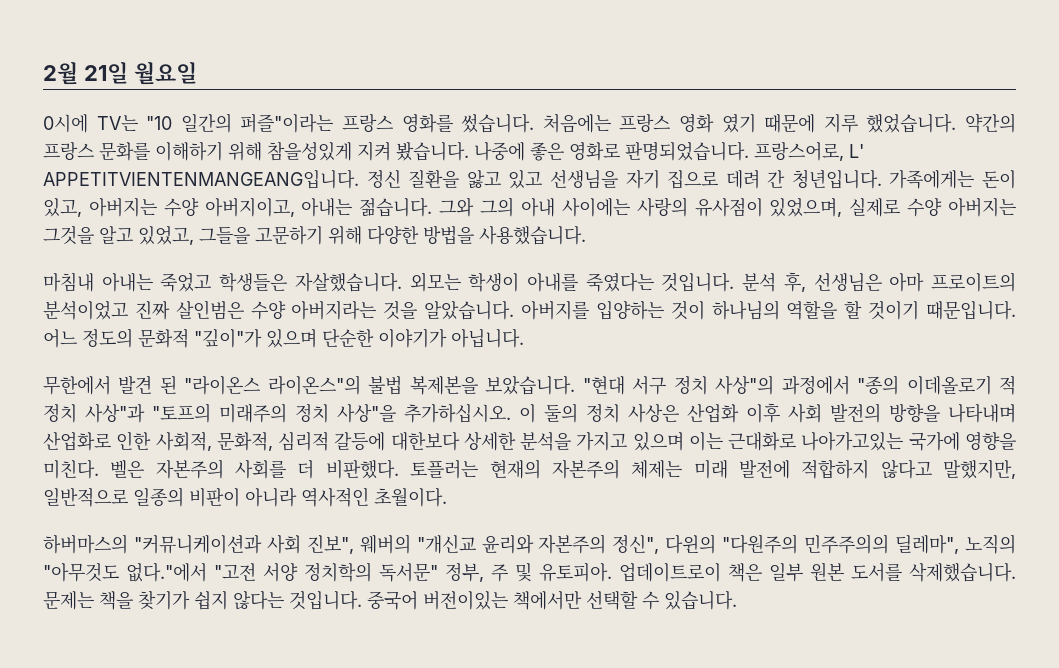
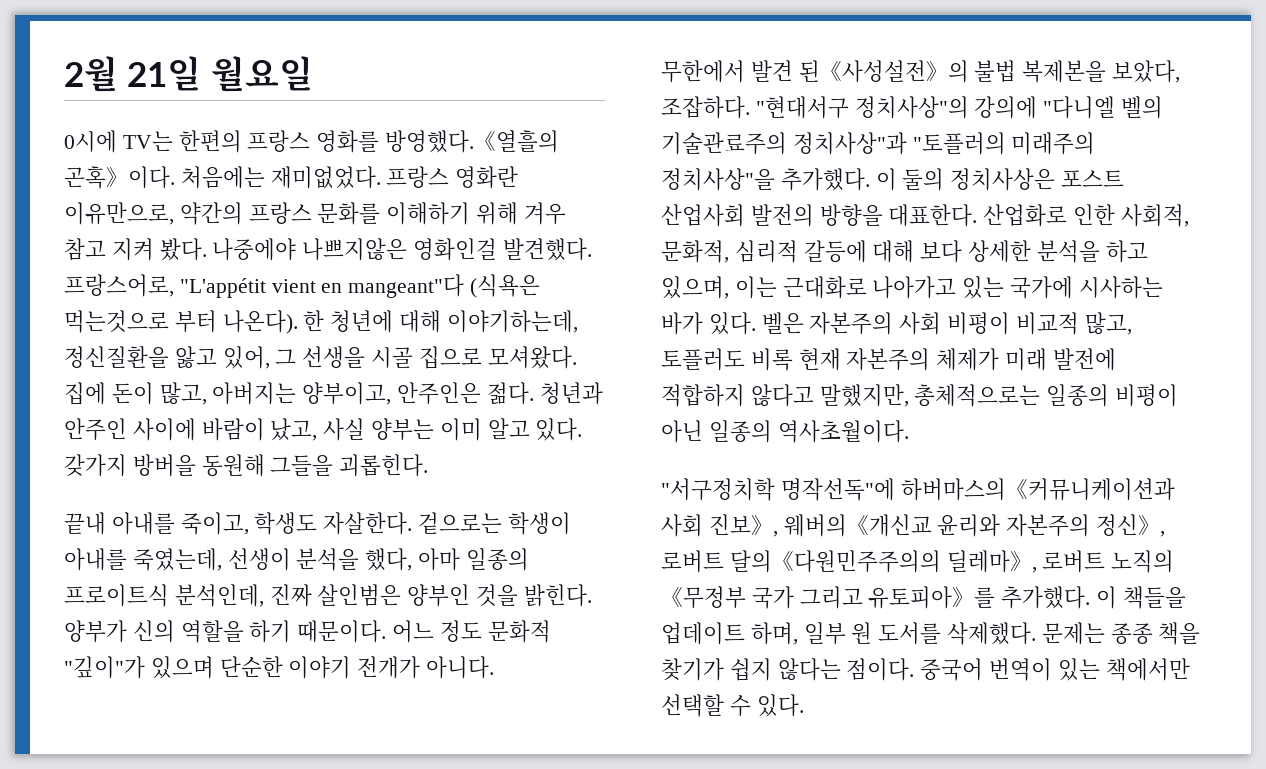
[146,113,957,133] "10 일간의 퍼즐"이라는 프랑스 영화를 썼습니다. 처음에는 프랑스 영화 였기 때문에 지루 했었습니다. -> [178,130,560,153] [64,166,519,189] [64,202,174,225] 한편의 프랑스 영화를 방영했다.《열흘의 곤혹》이다. 처음에는 재미없었다. 프랑스 영화란 이유만으로,
[267,141,864,161] [43,169,1017,189] [43,197,1017,217] [43,225,586,245] [43,272,1016,292] [43,300,1017,320] [43,328,133,348] 참을성있게 지켜 봤습니다. 나중에 좋은 영화로 판명되었습니다. 프랑스어로, L' APPETITVIENTENMANGEANG입니다. 정신 질환을 앓고 있고 선생님을 자기 집으로 데려 간 청년입니다. 가족에게는 돈이 있고, 아버지는 수양 아버지이고, 아내는 젊습니다. 그와 그의 아내 사이에는 사랑의 유사점이 있었으며, 실제로 수양 아버지는 그것을 알고 있었고, 그들을 고문하기 위해 다양한 방법을 사용했습니다. // 마침내 아내는 죽었고 학생들은 자살했습니다. 외모는 학생이 아내를 죽였다는 것입니다. 분석 후, 선생님은 아마 프로이트의 분석이었고 진짜 살인범은 수양 아버지라는 것을 알았습니다. 아버지를 입양하는 것이 하나님의 역할을 할 것이기 때문입니다. 어느 정도의 -> [523,202,566,225] [64,238,592,261] [64,274,541,298] [64,310,578,334] [64,346,577,369] [64,382,603,405] [64,418,583,441] [64,454,429,477] [64,512,571,535] [64,548,529,571] [64,584,592,607] [64,620,482,643] 겨우 참고 지켜 봤다. 나중에야 나쁘지않은 영화인걸 발견했다. 프랑스어로, "L'appétit vient en mangeant"다 (식욕은 먹는것으로 부터 나온다). 한 청년에 대해 이야기하는데, 정신질환을 앓고 있어, 그 선생을 시골 집으로 모셔왔다. 집에 돈이 많고, 아버지는 양부이고, 안주인은 젊다. 청년과 안주인 사이에 바람이 났고, 사실 양부는 이미 알고 있다. 갖가지 방버을 동원해 그들을 괴롭힌다. // 끝내 아내를 죽이고, 학생도 자살한다. 겉으로는 학생이 아내를 죽였는데, 선생이 분석을 했다, 아마 일종의 프로이트식 분석인데, 진짜 살인범은 양부인 것을 밝힌다. 양부가 신의 역할을 하기 때문이다. 어느 정도
[378,328,524,348] 이야기가 아닙니다. -> [288,656,495,679] 이야기 전개가 아니다.
[184,375,1017,395] [43,403,822,423] "라이온스 라이온스"의 불법 복제본을 보았습니다. "현대 서구 정치 사상"의 과정에서 "종의 이데올로기 적 정치 사상"과 "토프의 미래주의 정치 사상"을 추가하십시오. 이 둘의 정치 사상은 산업화 이후 사회 -> [819,60,1181,83] [661,96,1164,119] [661,132,1096,155] [661,168,1125,191] [661,204,745,227] 《사성설전》의 불법 복제본을 보았다, 조잡하다. "현대서구 정치사상"의 강의에 "다니엘 벨의 기술관료주의 정치사상"과 "토플러의 미래주의 정치사상"을 추가했다. 이 둘의 정치사상은 포스트 산업사회
[948,403,1016,423] 나타내며 -> [888,204,978,227] 대표한다.
[390,431,1016,451] [43,459,683,479] 대한보다 상세한 분석을 가지고 있으며 이는 근대화로 나아가고있는 국가에 영향을 미친다. 벨은 자본주의 사회를 더 비판했다. 토플러는 현재의 자본주의 체제는 -> [872,240,1148,263] [661,276,1163,299] [661,312,1132,335] [661,348,1000,371] 대해 보다 상세한 분석을 하고 있으며, 이는 근대화로 나아가고 있는 국가에 시사하는 바가 있다. 벨은 자본주의 사회 비평이 비교적 많고, 토플러도 비록 현재 자본주의 체제가
[43,487,447,507] [43,534,1016,554] [43,562,1016,582] [43,590,508,610] 일반적으로 일종의 비판이 아니라 역사적인 초월이다. // 하버마스의 "커뮤니케이션과 사회 진보", 웨버의 "개신교 윤리와 자본주의 정신", 다윈의 "다원주의 민주주의의 딜레마", 노직의 "아무것도 없다."에서 "고전 서양 정치학의 독서문" 정부, 주 및 유토피아. 업데이트로이 책은 일부 원본 도서를 삭제했습니다. 문제는 책을 찾기가 쉽지 않다는 것입니다. 중국어 버전이있는 -> [914,384,1179,407] [661,420,909,443] [661,478,1175,501] [661,514,1166,537] [661,550,1175,573] [661,586,1186,609] [661,622,1201,645] [661,658,1100,681] 총체적으로는 일종의 비평이 아닌 일종의 역사초월이다. // "서구정치학 명작선독"에 하버마스의《커뮤니케이션과 사회 진보》, 웨버의《개신교 윤리와 자본주의 정신》, 로버트 달의《다원민주주의의 딜레마》, 로버트 노직의《무정부 국가 그리고 유토피아》를 추가했다. 이 책들을 업데이트 하며, 일부 원 도서를 삭제했다. 문제는 종종 책을 찾기가 쉽지 않다는 점이다. 중국어 번역이 있는
[664,590,737,610] 있습니다. -> [756,694,804,717] 있다.

